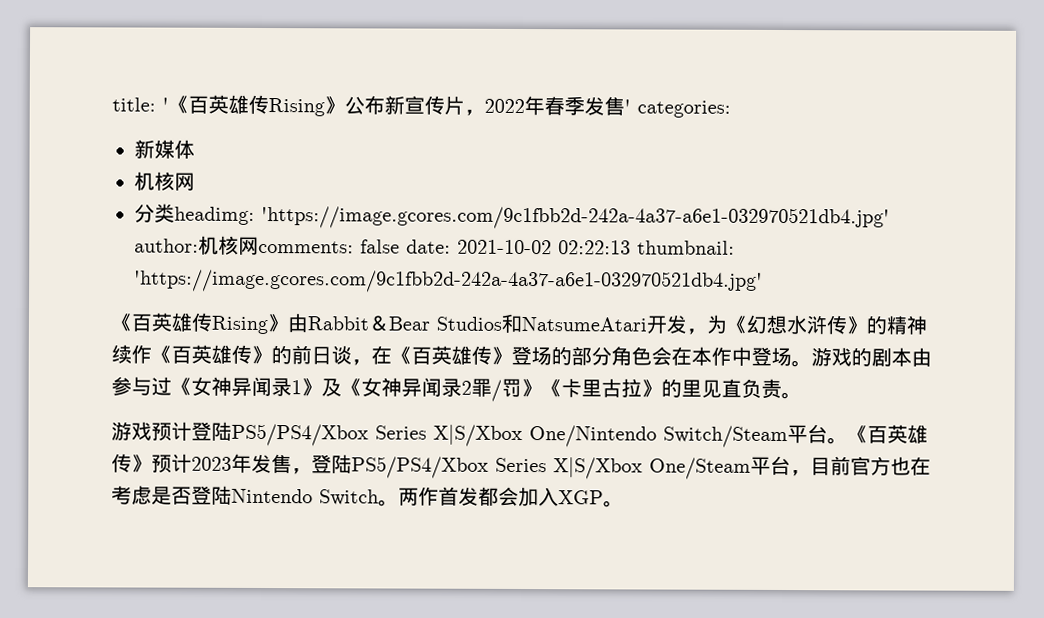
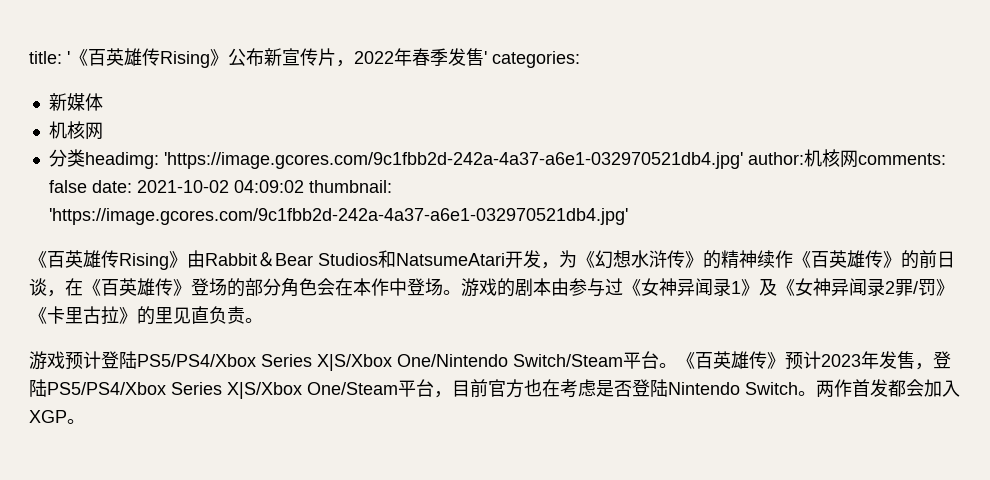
[558,240,631,255] 02:22:13 -> [233,180,304,193] 04:09:02

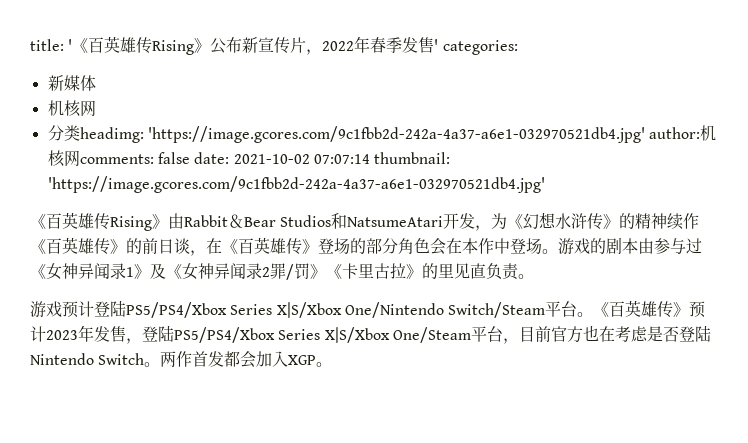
[233,180,304,193] 04:09:02 -> [313,154,370,164] 07:07:14

